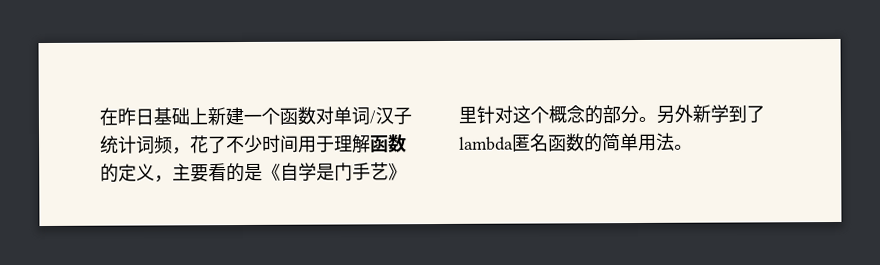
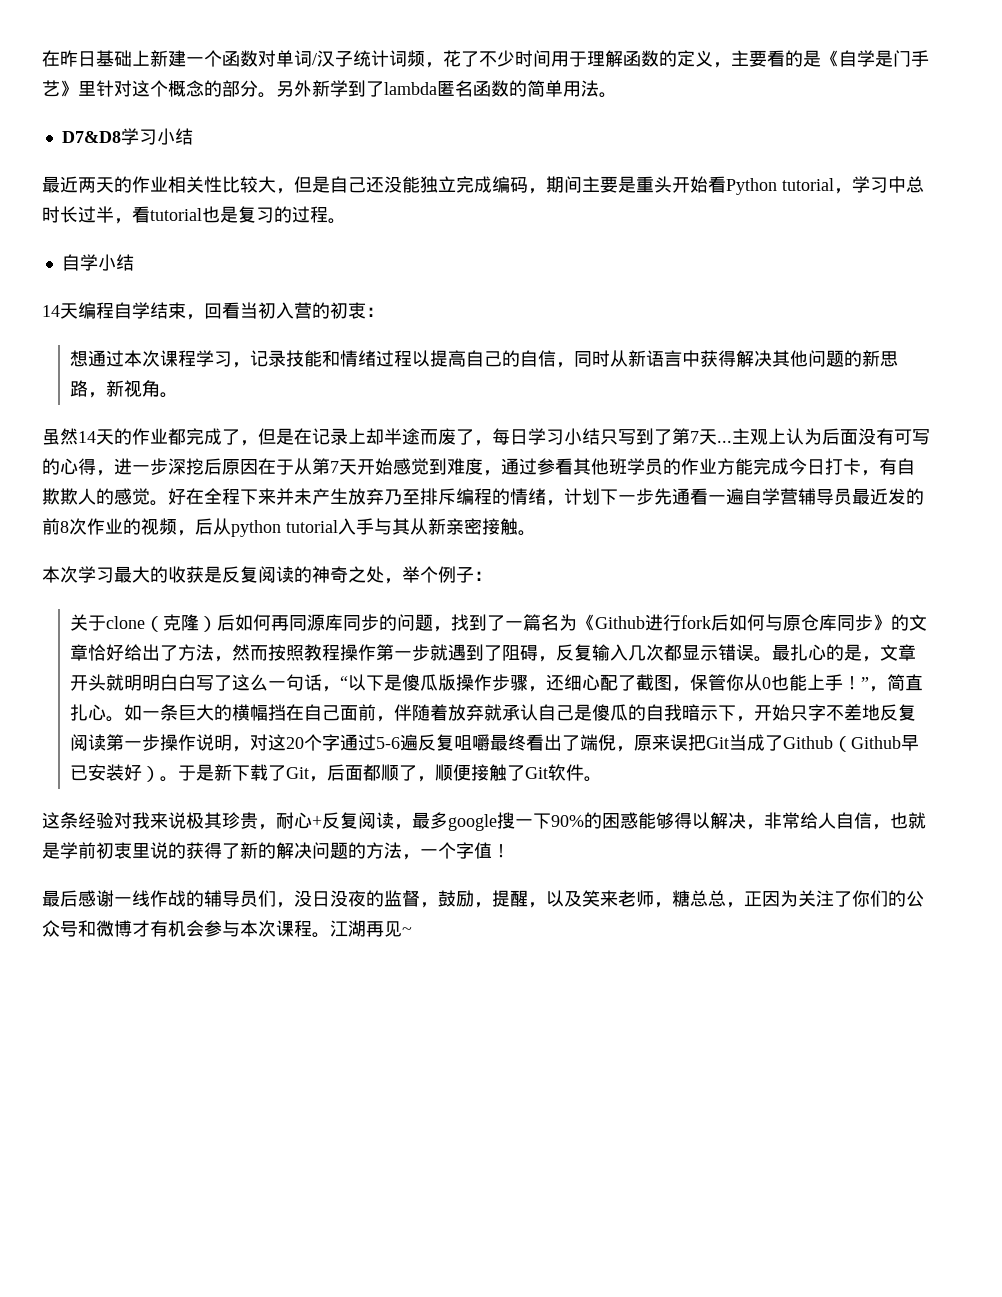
(693, 147) none -> [61,128,193,145] [42,176,924,195] [42,206,346,224] [61,254,134,271] [42,302,384,320] [70,350,899,368] [70,380,179,398] [42,428,930,446] [42,458,915,476] [42,488,924,506] [42,518,536,537] [42,566,492,584] [70,614,928,632] [70,644,917,662] [70,674,924,692] [70,704,917,722] [70,734,920,752] [70,764,603,782] [42,812,926,831] [42,842,510,860] [42,890,924,908] [42,920,412,938] // D7&D8学习小结 // 最近两天的作业相关性比较大，但是自己还没能独立完成编码，期间主要是重头开始看Python tutorial，学习中总时长过半，看tutorial也是复习的过程。 // 自学小结 // 14天编程自学结束，回看当初入营的初衷： // 想通过本次课程学习，记录技能和情绪过程以提高自己的自信，同时从新语言中获得解决其他问题的新思路，新视角。 // 虽然14天的作业都完成了，但是在记录上却半途而废了，每日学习小结只写到了第7天...主观上认为后面没有可写的心得，进一步深挖后原因在于从第7天开始感觉到难度，通过参看其他班学员的作业方能完成今日打卡，有自欺欺人的感觉。好在全程下来并未产生放弃乃至排斥编程的情绪，计划下一步先通看一遍自学营辅导员最近发的前8次作业的视频，后从python tutorial入手与其从新亲密接触。 // 本次学习最大的收获是反复阅读的神奇之处，举个例子： // 关于clone（克隆）后如何再同源库同步的问题，找到了一篇名为《Github进行fork后如何与原仓库同步》的文章恰好给出了方法，然而按照教程操作第一步就遇到了阻碍，反复输入几次都显示错误。最扎心的是，文章开头就明明白白写了这么一句话，“以下是傻瓜版操作步骤，还细心配了截图，保管你从0也能上手！”，简直扎心。如一条巨大的横幅挡在自己面前，伴随着放弃就承认自己是傻瓜的自我暗示下，开始只字不差地反复阅读第一步操作说明，对这20个字通过5-6遍反复咀嚼最终看出了端倪，原来误把Git当成了Github（Github早已安装好）。于是新下载了Git，后面都顺了，顺便接触了Git软件。 // 这条经验对我来说极其珍贵，耐心+反复阅读，最多google搜一下90%的困惑能够得以解决，非常给人自信，也就是学前初衷里说的获得了新的解决问题的方法，一个字值！ // 最后感谢一线作战的辅导员们，没日没夜的监督，鼓励，提醒，以及笑来老师，糖总总，正因为关注了你们的公众号和微博才有机会参与本次课程。江湖再见~

